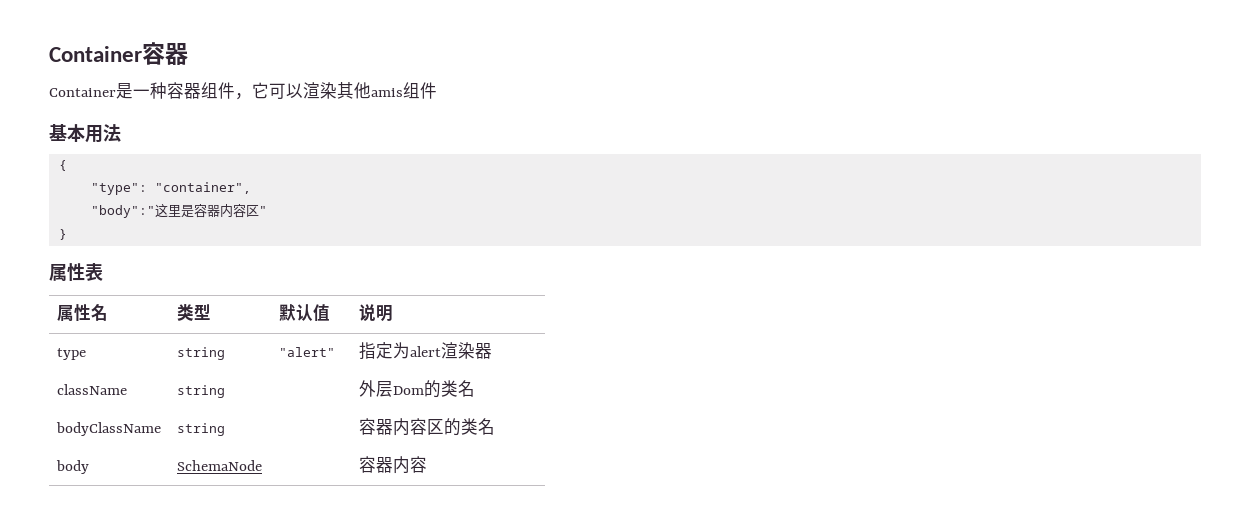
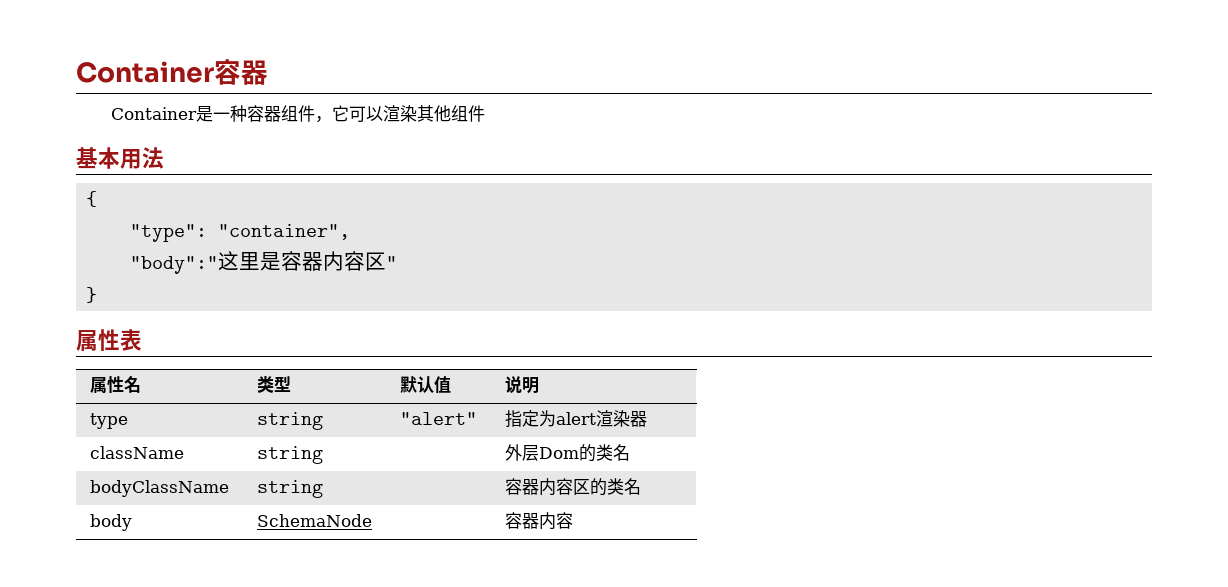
[371,88,403,97] amis -> (451, 113) none

